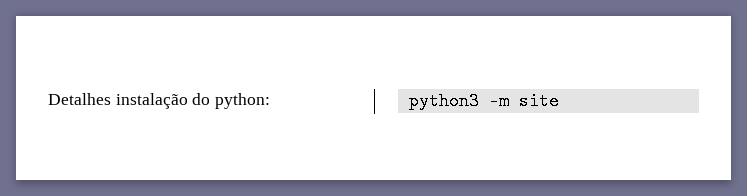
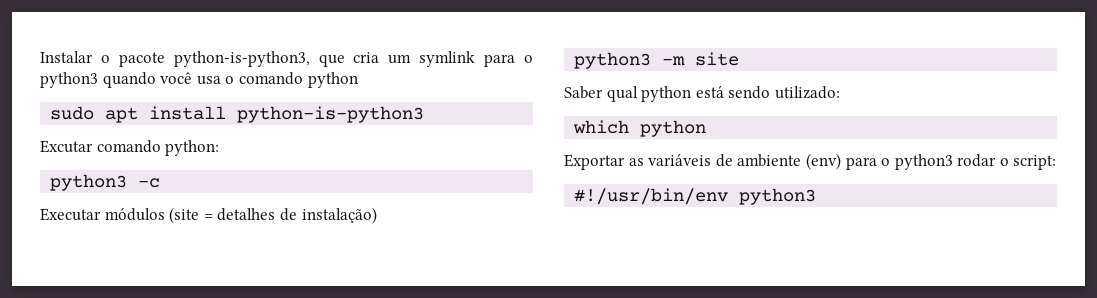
[48,93,271,109] [408,92,559,110] Detalhes instalação do python: // python3 -m site -> [40,51,534,67] [40,72,358,88] [50,106,425,123] [40,140,220,156] [50,174,161,191] [40,207,377,224] [574,52,740,69] [564,86,840,102] [573,120,707,137] [564,153,1057,170] [574,188,817,205] Instalar o pacote python-is-python3, que cria um symlink para o python3 quando você usa o comando python // sudo apt install python-is-python3 // Excutar comando python: // python3 -c // Executar módulos (site = detalhes de instalação) // python3 -m site // Saber qual python está sendo utilizado: // which python // Exportar as variáveis de ambiente (env) para o python3 rodar o script: // #!/usr/bin/env python3

